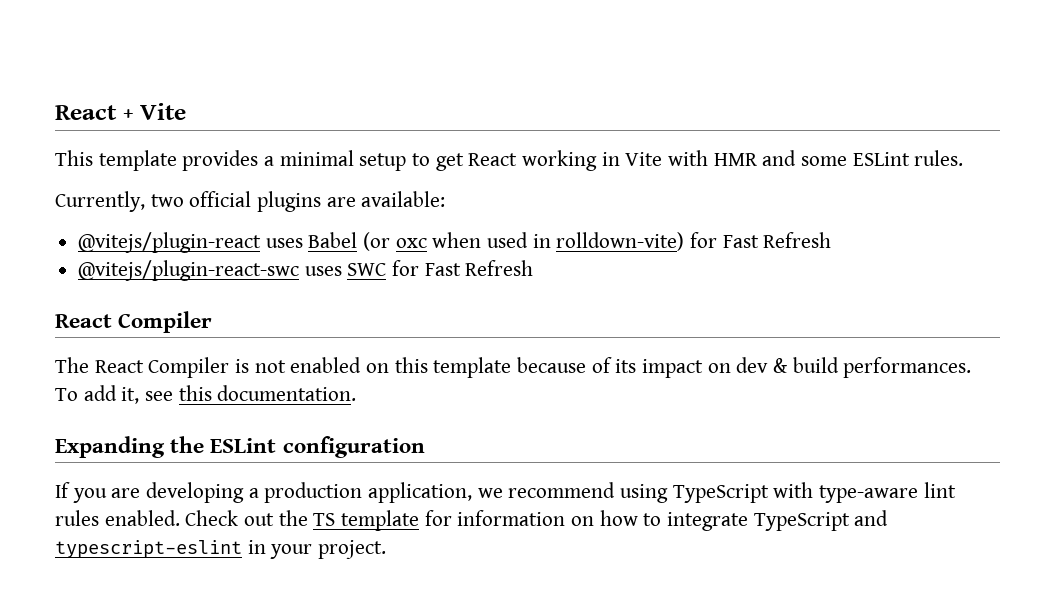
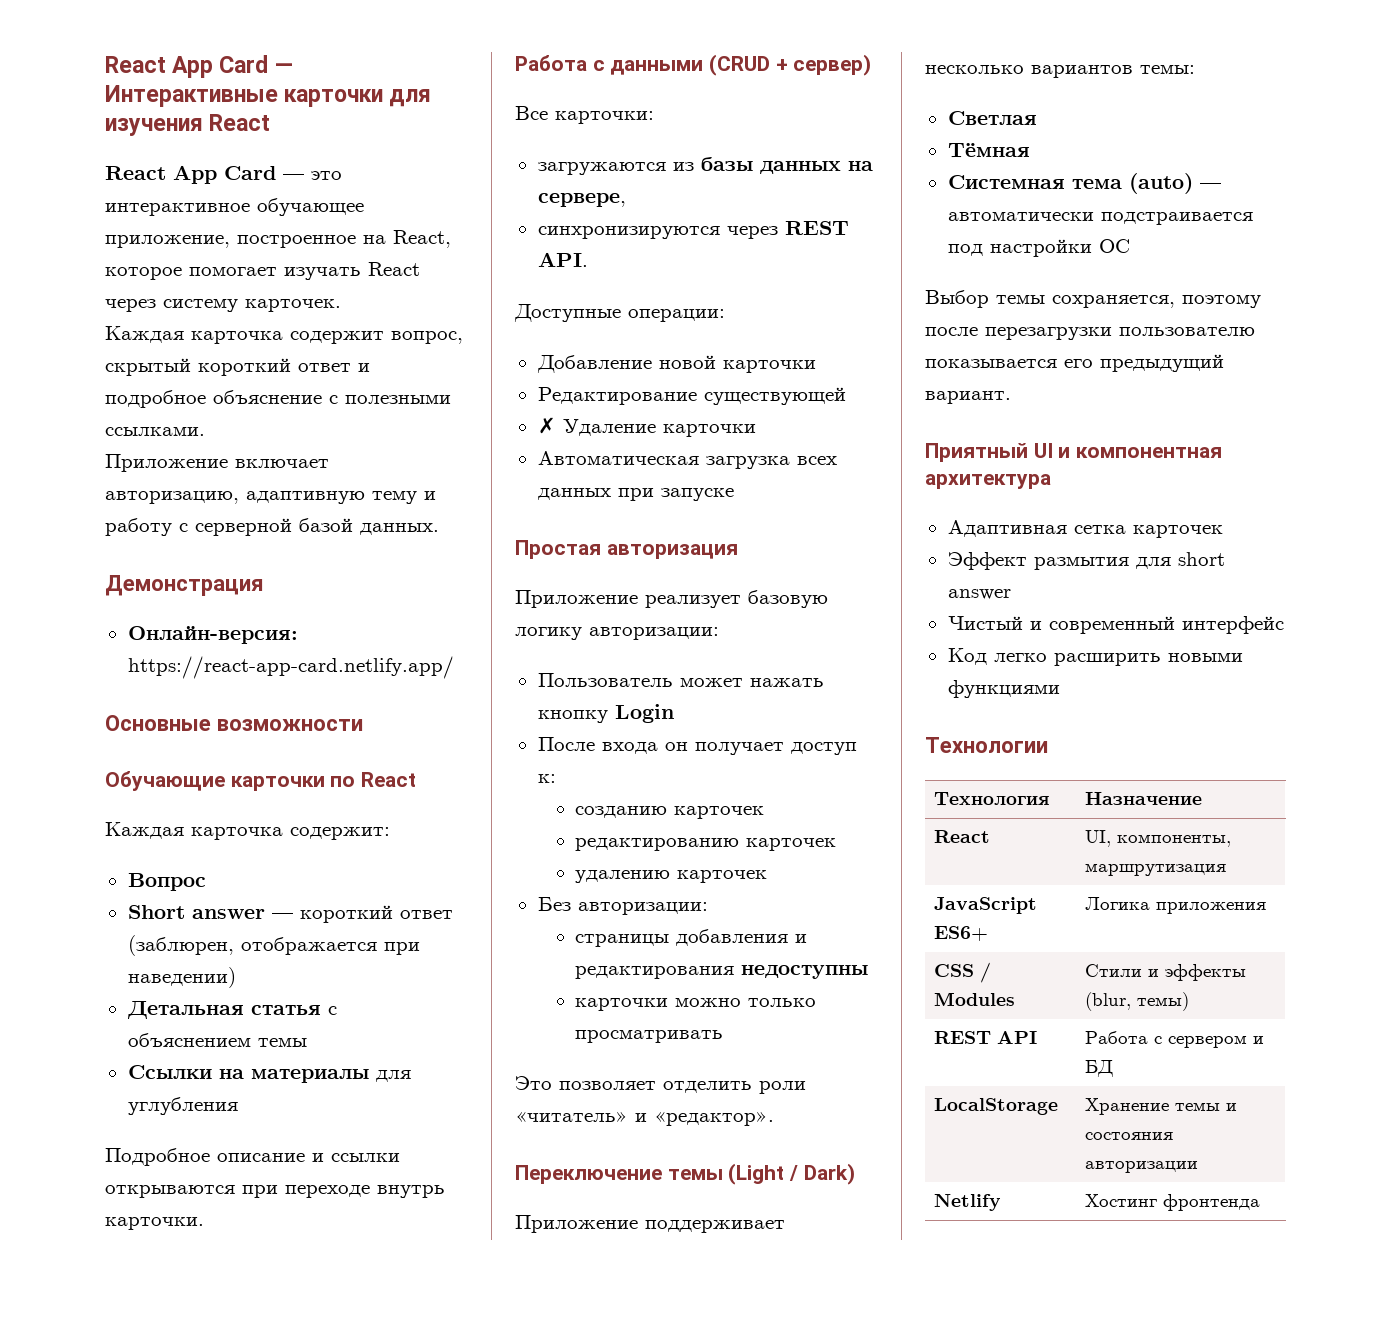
[55,103,187,120] [55,150,964,171] [55,191,446,212] [78,232,832,253] [78,260,534,281] [55,311,213,333] [55,357,972,378] [55,385,357,404] [55,436,425,458] [55,482,956,503] [55,510,889,531] [55,540,387,559] React + Vite // This template provides a minimal setup to get React working in Vite with HMR and some ESLint rules. // Currently, two official plugins are available: // @vitejs/plugin-react uses Babel (or oxc when used in rolldown-vite) for Fast Refresh // @vitejs/plugin-react-swc uses SWC for Fast Refresh // React Compiler // The React Compiler is not enabled on this template because of its impact on dev & build performances. To add it, see this documentation. // Expanding the ESLint configuration // If you are developing a production application, we recommend using TypeScript with type-aware lint rules enabled. Check out the TS template for information on how to integrate TypeScript and typescript-eslint in your project. -> [105,55,293,78] [105,85,432,107] [105,114,271,136] [105,165,342,184] [105,198,364,216] [105,230,451,248] [105,262,420,280] [105,299,341,312] [105,326,463,344] [105,358,370,376] [105,390,451,408] [105,427,205,436] [105,454,329,472] [105,491,436,504] [105,518,439,536] [105,575,264,596] [127,626,298,644] [127,656,454,679] [105,715,363,731] [105,771,417,791] [105,822,390,840] [127,873,206,891] [127,905,453,923] [127,935,420,956] [127,967,236,988] [126,1001,337,1019] [127,1033,307,1047] [127,1065,411,1083] [127,1097,238,1115] [105,1148,400,1166] [105,1185,445,1198] [105,1217,204,1230] [515,54,872,76] [515,106,654,124] [537,157,873,175] [537,193,626,207] [537,221,849,239] [537,252,588,267] [514,304,725,322] [536,355,816,373] [537,387,846,405] [537,417,756,437] [537,451,837,469] [537,488,734,501] [515,540,738,559] [515,590,828,608] [515,627,719,640] [537,673,824,687] [537,704,674,723] [537,737,857,755] [537,774,556,783] [575,806,765,819] [575,838,837,851] [575,870,768,883] [537,897,708,915] [575,929,808,947] [575,965,869,979] [575,998,817,1011] [575,1030,724,1043] [515,1076,806,1094] [515,1111,774,1126] [515,1163,855,1185] [515,1215,785,1233] [925,65,1195,78] [947,111,1037,125] [947,143,1030,158] [947,173,1221,194] [947,212,1253,225] [947,239,1130,257] [925,290,1261,308] [925,327,1255,340] [925,354,1224,372] [925,391,1011,404] [925,443,1223,462] [925,474,1051,489] [947,520,1223,538] [947,552,1225,570] [947,589,1011,600] [947,616,1284,634] [947,648,1243,666] [947,680,1060,698] [925,737,1048,753] [934,792,1051,806] [1085,791,1203,805] [934,830,991,843] [1085,830,1232,847] [1085,863,1227,876] [934,897,1038,914] [934,926,989,941] [1085,897,1267,914] [934,962,992,983] [934,992,1016,1006] [1085,964,1247,981] [1085,992,1190,1011] [934,1031,1038,1044] [1085,1031,1265,1048] [1085,1060,1114,1077] [934,1098,1059,1115] [1085,1098,1238,1115] [1085,1132,1174,1140] [1085,1161,1199,1173] [934,1194,1002,1211] [1085,1194,1261,1211] React App Card — Интерактивные карточки для изучения React // React App Card — это интерактивное обучающее приложение, построенное на React, которое помогает изучать React через систему карточек. // Каждая карточка содержит вопрос, скрытый короткий ответ и подробное объяснение с полезными ссылками. // Приложение включает авторизацию, адаптивную тему и работу с серверной базой данных. // Демонстрация // Онлайн-версия: https://react-app-card.netlify.app/ // Основные возможности // Обучающие карточки по React // Каждая карточка содержит: // Вопрос // Short answer — короткий ответ (заблюрен, отображается при наведении) // Детальная статья с объяснением темы // Ссылки на материалы для углубления // Подробное описание и ссылки открываются при переходе внутрь карточки. // Работа с данными (CRUD + сервер) // Все карточки: // загружаются из базы данных на сервере, // синхронизируются через REST API. // Доступные операции: // Добавление новой карточки // Редактирование существующей // ✗ Удаление карточки // Автоматическая загрузка всех данных при запуске // Простая авторизация // Приложение реализует базовую логику авторизации: // Пользователь может нажать кнопку Login // После входа он получает доступ к: // созданию карточек // редактированию карточек // удалению карточек // Без авторизации: // страницы добавления и редактирования недоступны // карточки можно только просматривать // Это позволяет отделить роли «читатель» и «редактор». // Переключение темы (Light / Dark) // Приложение поддерживает несколько вариантов темы: // Светлая // Тёмная // Системная тема (auto) — автоматически подстраивается под настройки ОС // Выбор темы сохраняется, поэтому после перезагрузки пользователю показывается его предыдущий вариант. // Приятный UI и компонентная архитектура // Адаптивная сетка карточек // Эффект размытия для short answer // Чистый и современный интерфейс // Код легко расширить новыми функциями // Технологии // Технология | Назначение // React | UI, компоненты, маршрутизация // JavaScript ES6+ | Логика приложения // CSS / Modules | Стили и эффекты (blur, темы) // REST API | Работа с сервером и БД // LocalStorage | Хранение темы и состояния авторизации // Netlify | Хостинг фронтенда

